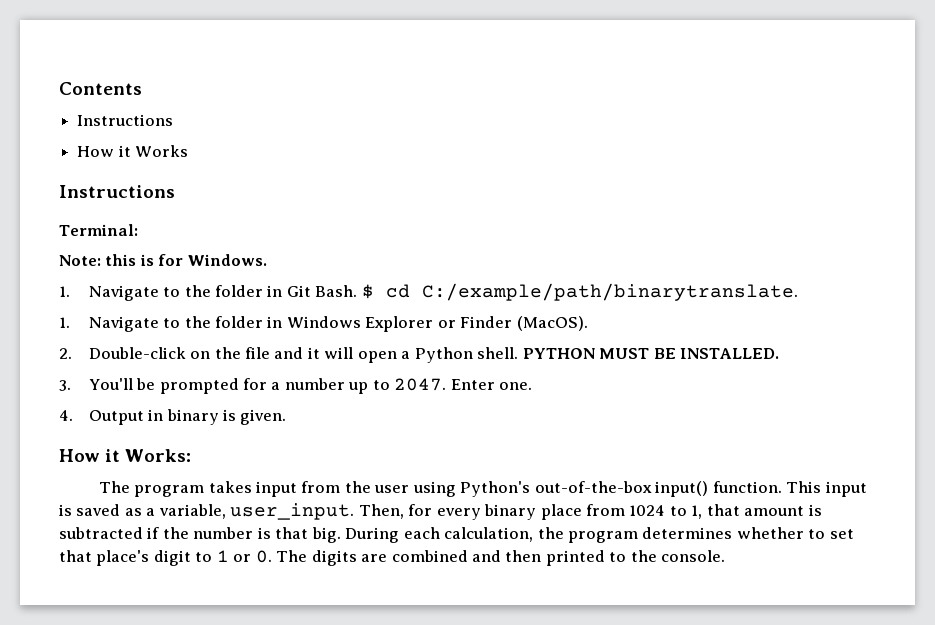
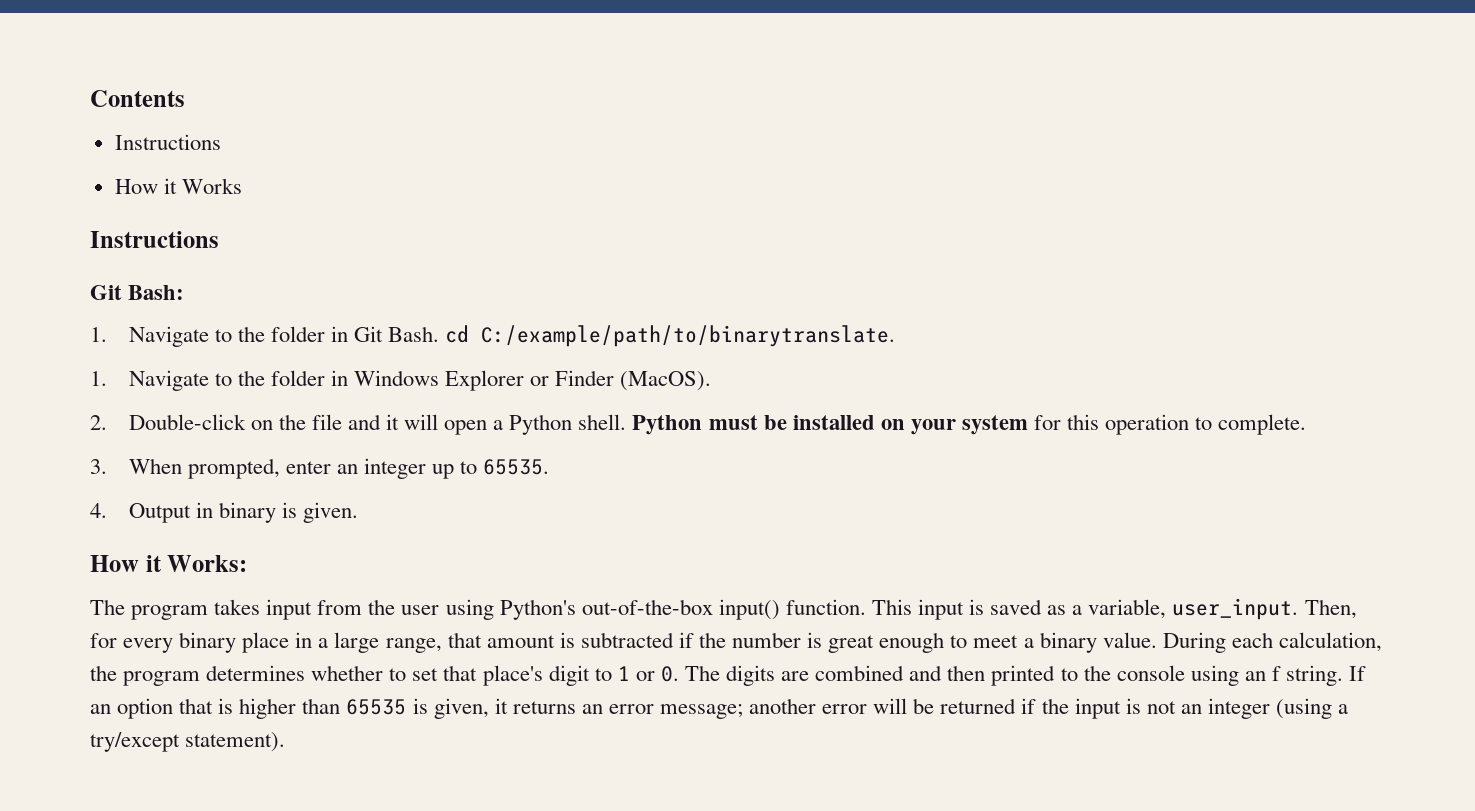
[59,224,138,236] [59,254,267,266] Terminal: // Note: this is for Windows. -> [90,285,185,300] Git Bash:
[361,283,798,301] $ cd C:/example/path/binarytranslate. -> [445,325,896,347] cd C:/example/path/to/binarytranslate.
[522,348,780,359] [59,378,533,394] PYTHON MUST BE INSTALLED. // 3. You'll be prompted for a number up to 2047. Enter one. -> [632,414,1307,435] [90,458,550,479] Python must be installed on your system for this operation to complete. // 3. When prompted, enter an integer up to 65535.
[586,504,703,519] from 1024 to 1, -> [295,632,442,653] in a large range,
[275,527,341,543] that big. -> [828,632,1157,653] great enough to meet a binary value.
[661,550,726,562] console. -> [1116,665,1367,686] [90,698,1349,719] [90,732,286,752] console using an f string. If an option that is higher than 65535 is given, it returns an error message; another error will be returned if the input is not an integer (using a try/except statement).

